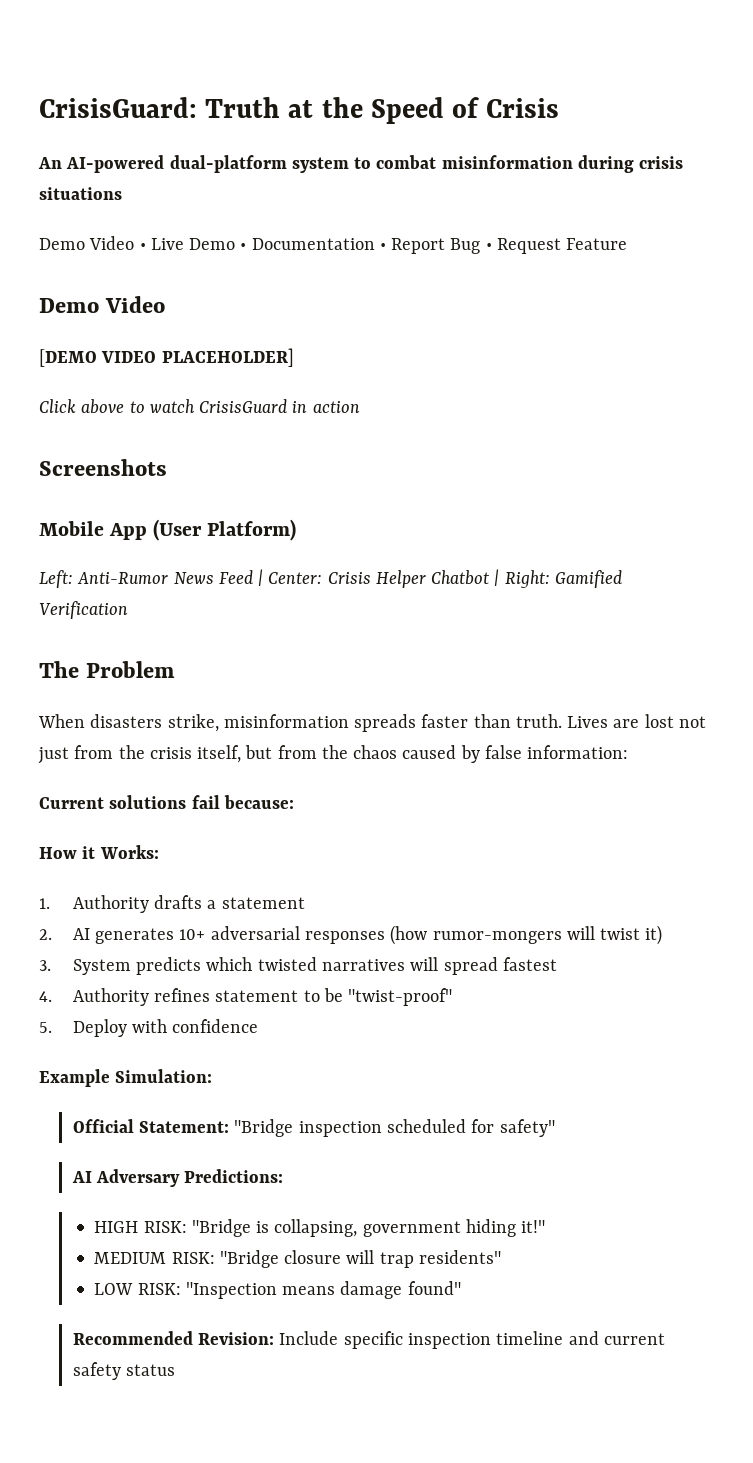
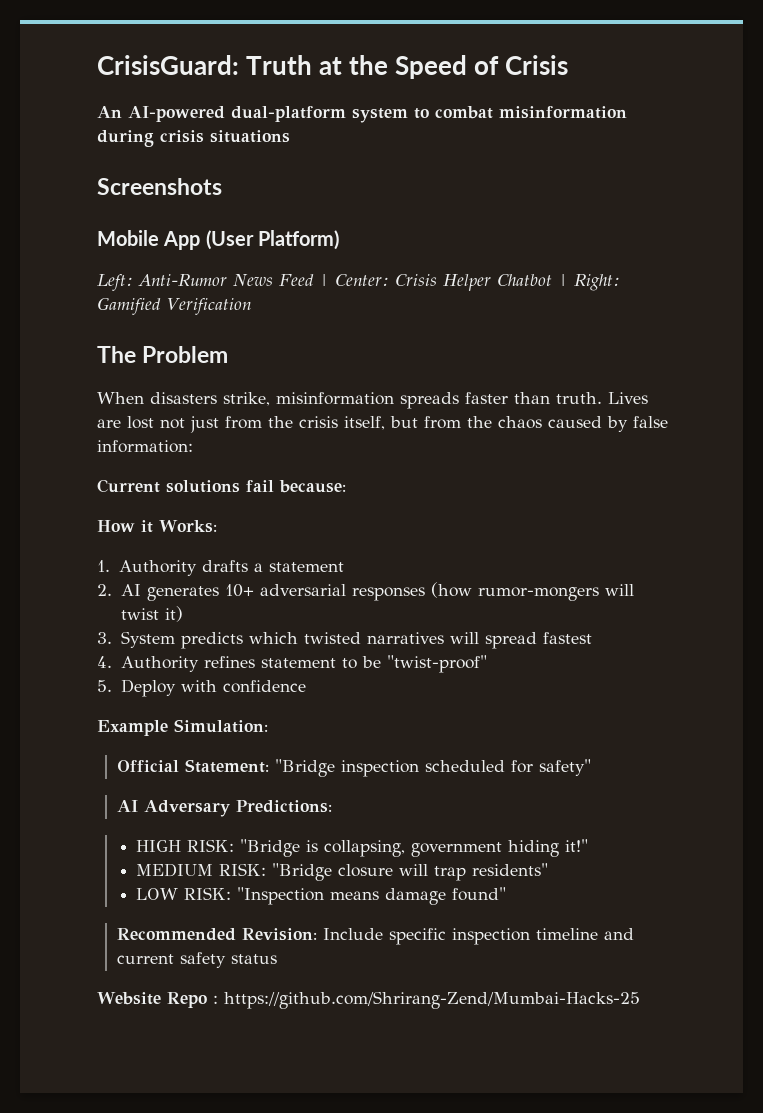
[39,236,628,254] [39,296,166,313] [39,348,294,367] [39,399,360,414] // Demo Video • Live Demo • Documentation • Report Bug • Request Feature // Demo Video // [DEMO VIDEO PLACEHOLDER] // Click above to watch CrisisGuard in action -> (290, 136) none
(176, 1370) none -> [97,991,640,1009] // Website Repo : https://github.com/Shrirang-Zend/Mumbai-Hacks-25

